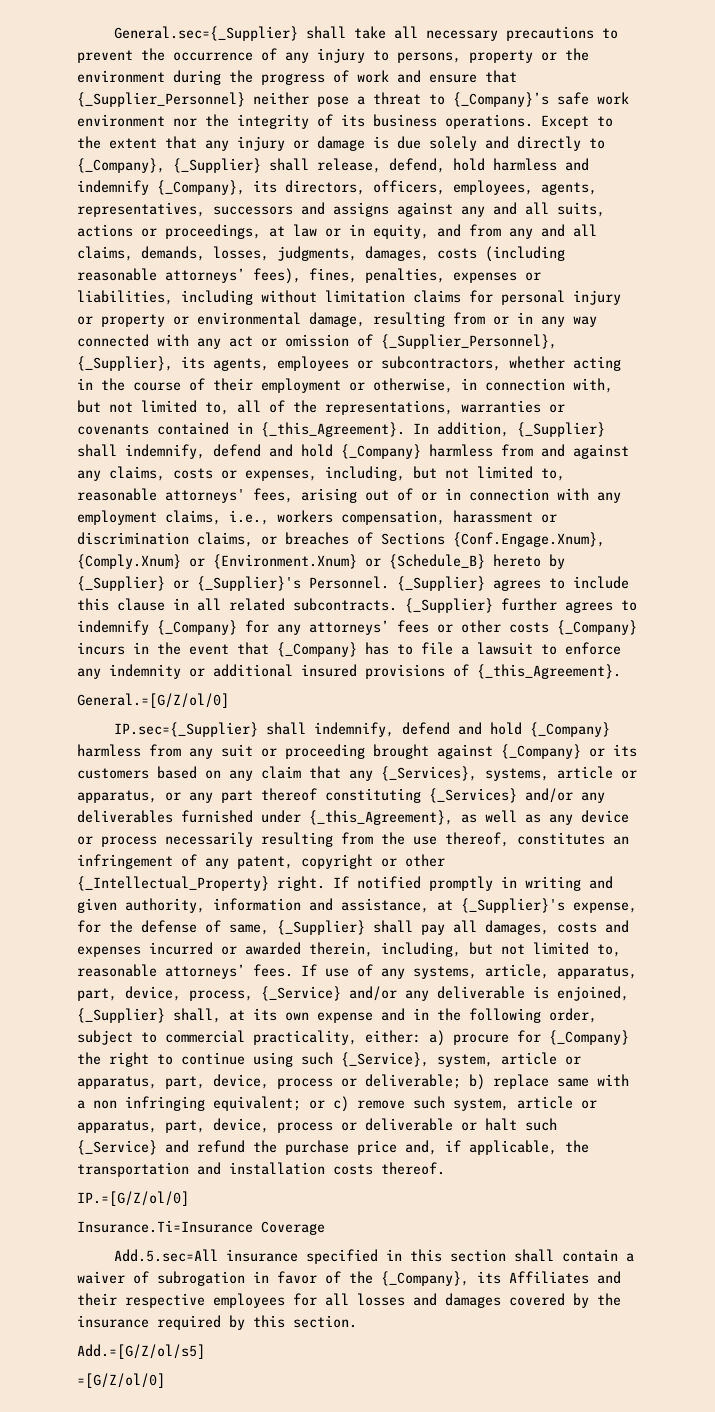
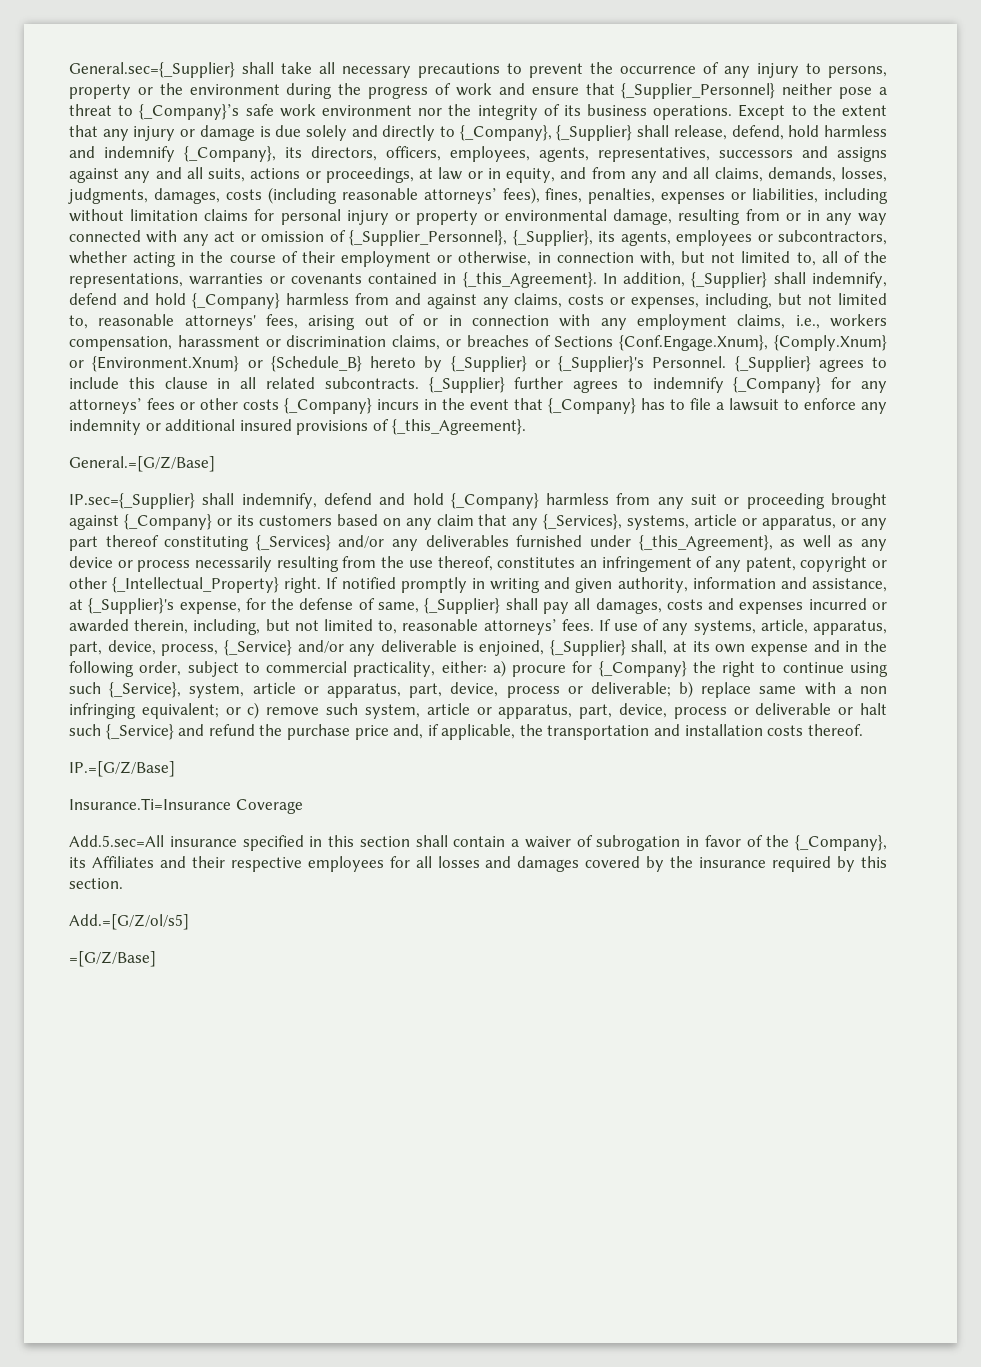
[77,693,229,708] General.=[G/Z/ol/0] -> [69,456,215,472] General.=[G/Z/Base]
[77,1191,189,1206] IP.=[G/Z/ol/0] -> [69,761,175,777] IP.=[G/Z/Base]
[77,1373,165,1388] =[G/Z/ol/0] -> [69,951,156,967] =[G/Z/Base]

